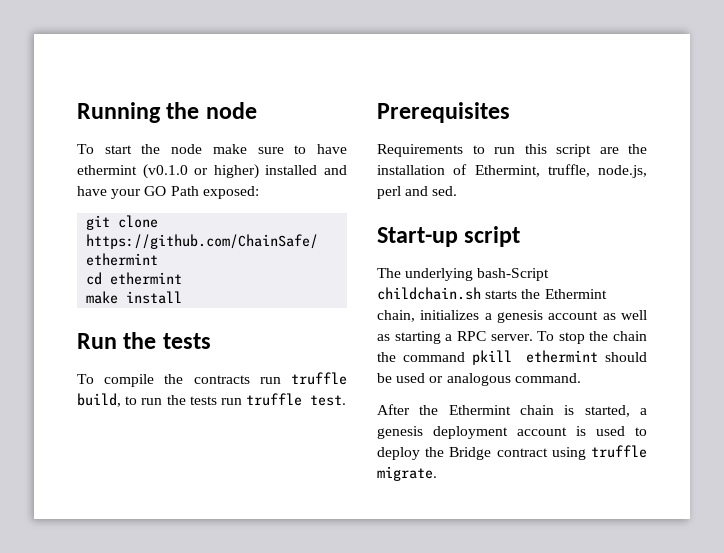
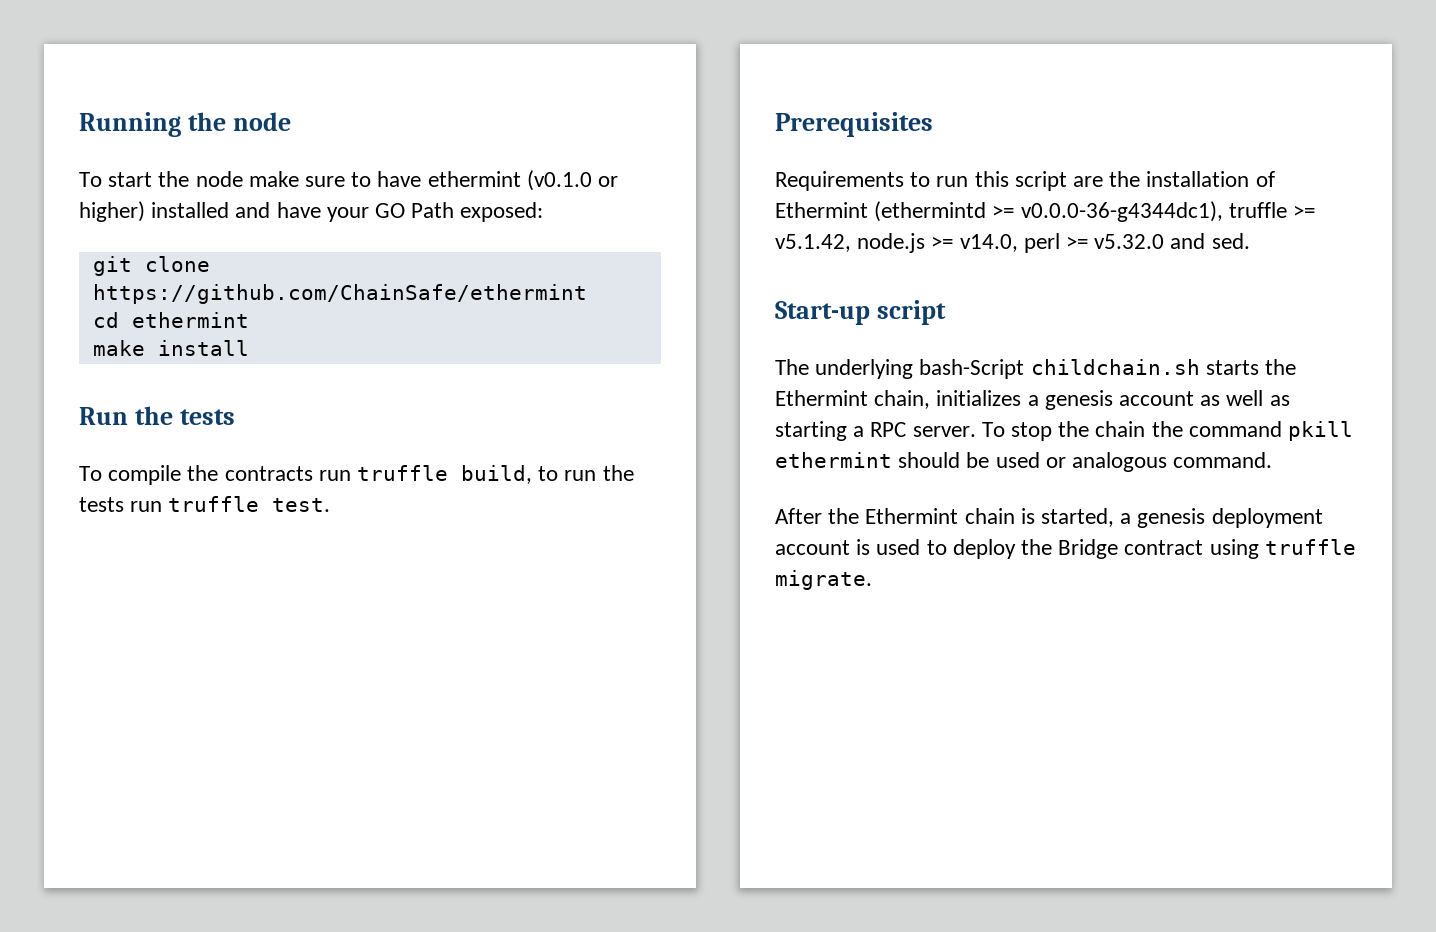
[474,164,647,178] [377,186,401,199] Ethermint, truffle, node.js, perl -> [775,201,1316,222] [775,233,1165,253] Ethermint (ethermintd >= v0.0.0-36-g4344dc1), truffle >= v5.1.42, node.js >= v14.0, perl >= v5.32.0

